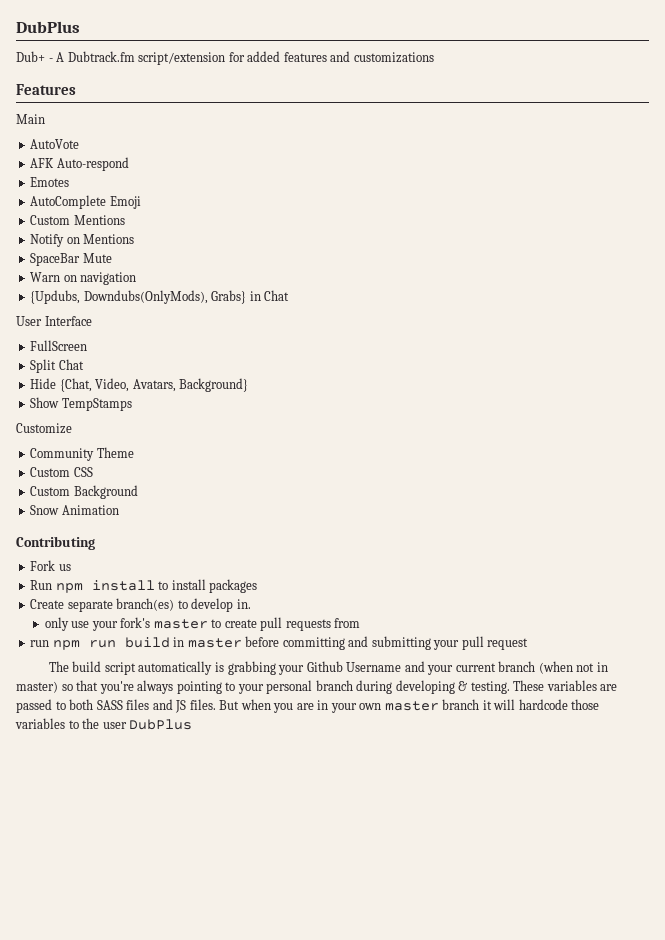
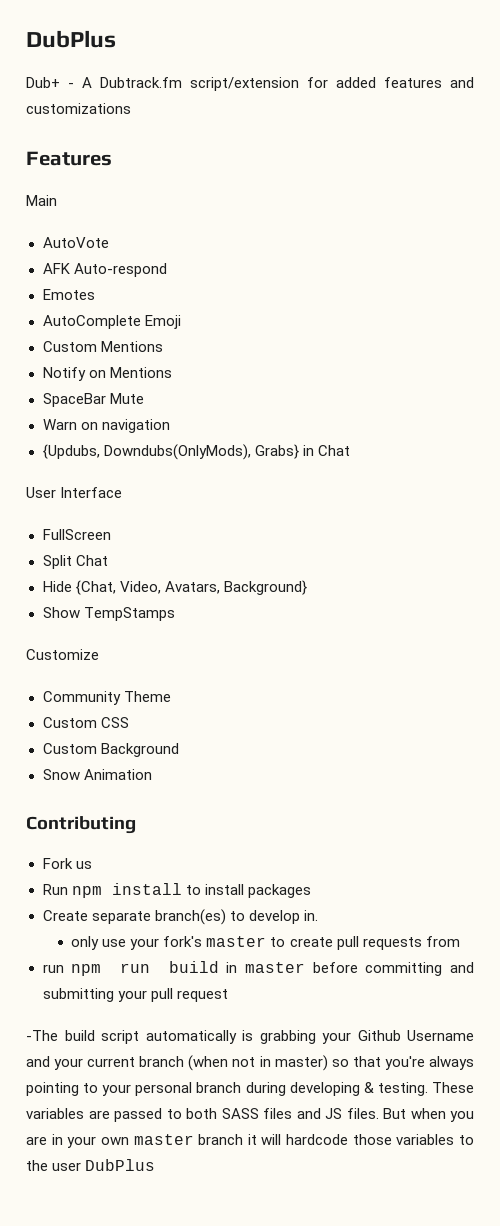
[48,661,69,672] The -> [26,1030,58,1041] -The

